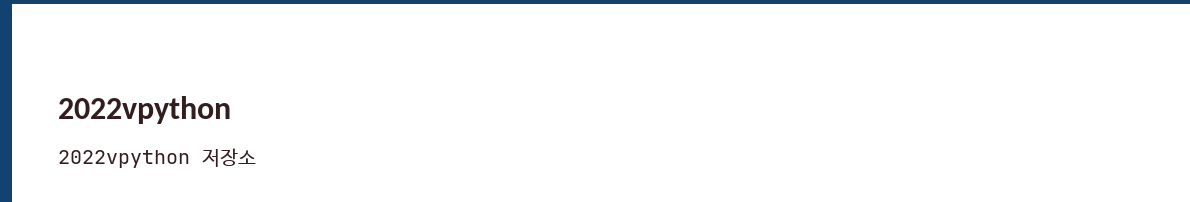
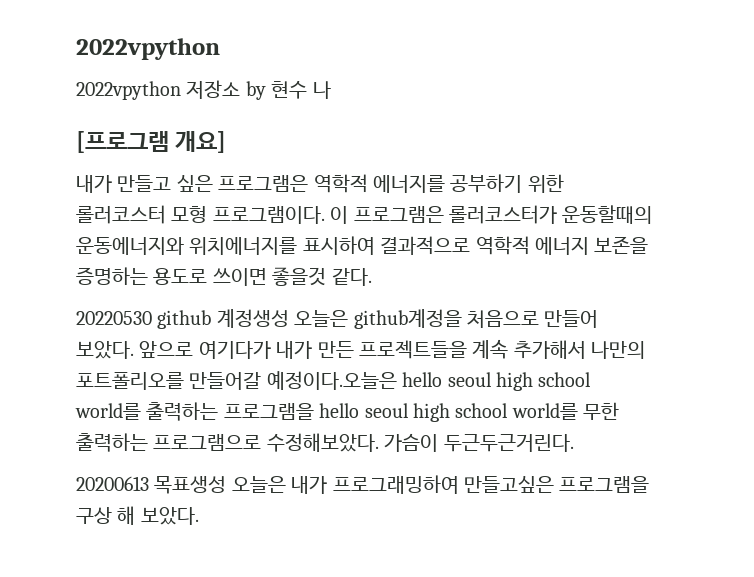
(256, 157) none -> [245,81,331,100] [76,131,227,153] [76,174,564,193] [76,205,653,224] [76,236,649,255] [76,267,372,286] [76,309,599,329] [76,339,646,359] [76,371,592,391] [75,402,620,422] [76,433,574,452] [76,475,650,494] [76,506,199,525] by 현수 나 // [프로그램 개요] // 내가 만들고 싶은 프로그램은 역학적 에너지를 공부하기 위한 롤러코스터 모형 프로그램이다. 이 프로그램은 롤러코스터가 운동할때의 운동에너지와 위치에너지를 표시하여 결과적으로 역학적 에너지 보존을 증명하는 용도로 쓰이면 좋을것 같다. // 20220530 github 계정생성 오늘은 github계정을 처음으로 만들어 보았다. 앞으로 여기다가 내가 만든 프로젝트들을 계속 추가해서 나만의 포트폴리오를 만들어갈 예정이다.오늘은 hello seoul high school world를 출력하는 프로그램을 hello seoul high school world를 무한 출력하는 프로그램으로 수정해보았다. 가슴이 두근두근거린다. // 20200613 목표생성 오늘은 내가 프로그래밍하여 만들고싶은 프로그램을 구상 해 보았다.

